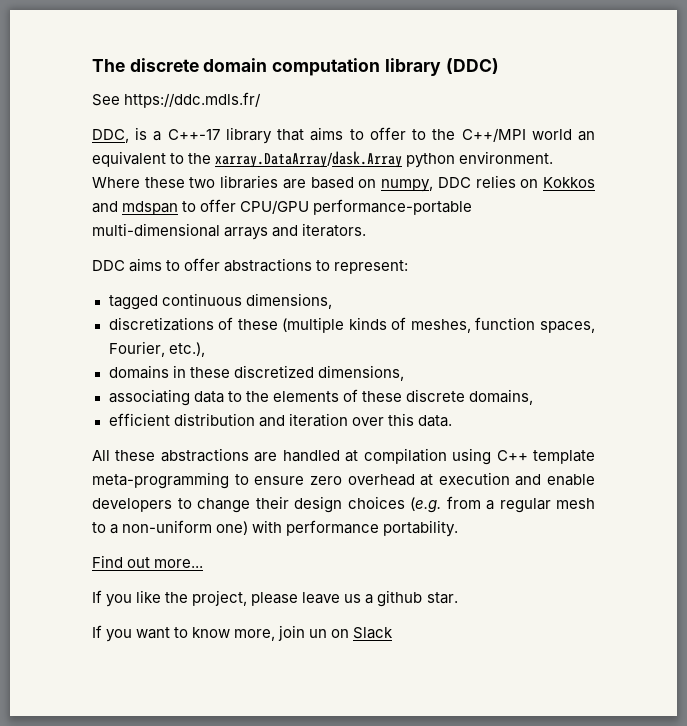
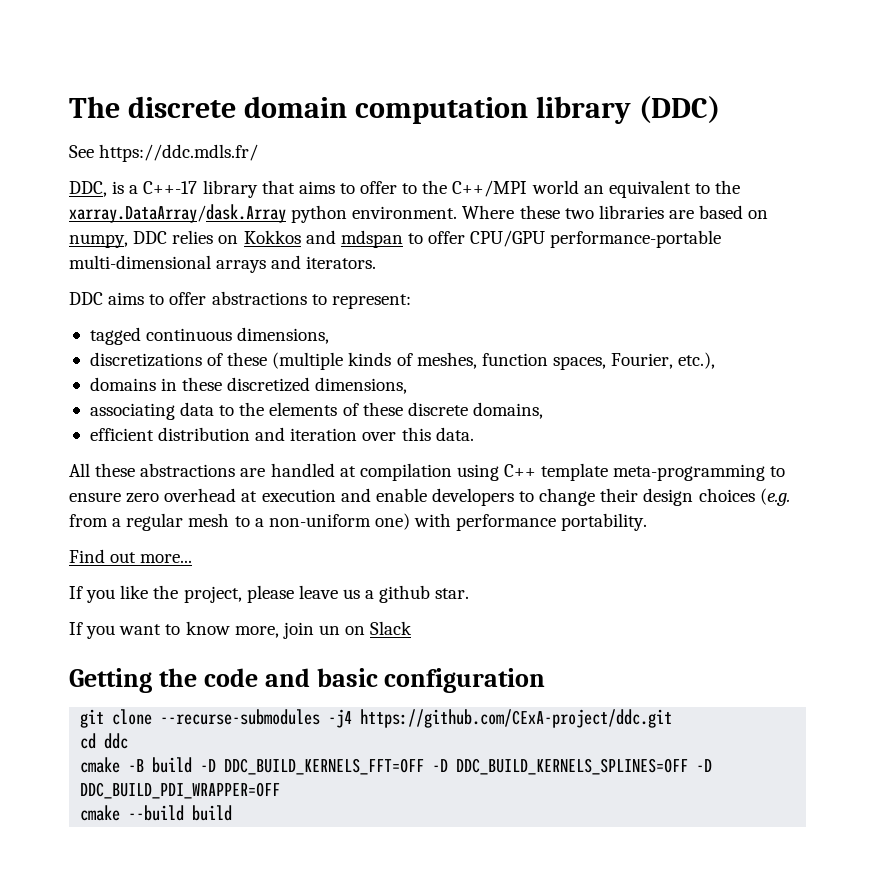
(394, 633) none -> [69,668,546,693] [80,709,673,728] [80,733,129,749] [80,757,713,775] [80,782,281,799] [80,805,233,821] // Getting the code and basic configuration // git clone --recurse-submodules -j4 https://github.com/CExA-project/ddc.git // cd ddc // cmake -B build -D DDC_BUILD_KERNELS_FFT=OFF -D DDC_BUILD_KERNELS_SPLINES=OFF -D DDC_BUILD_PDI_WRAPPER=OFF // cmake --build build

